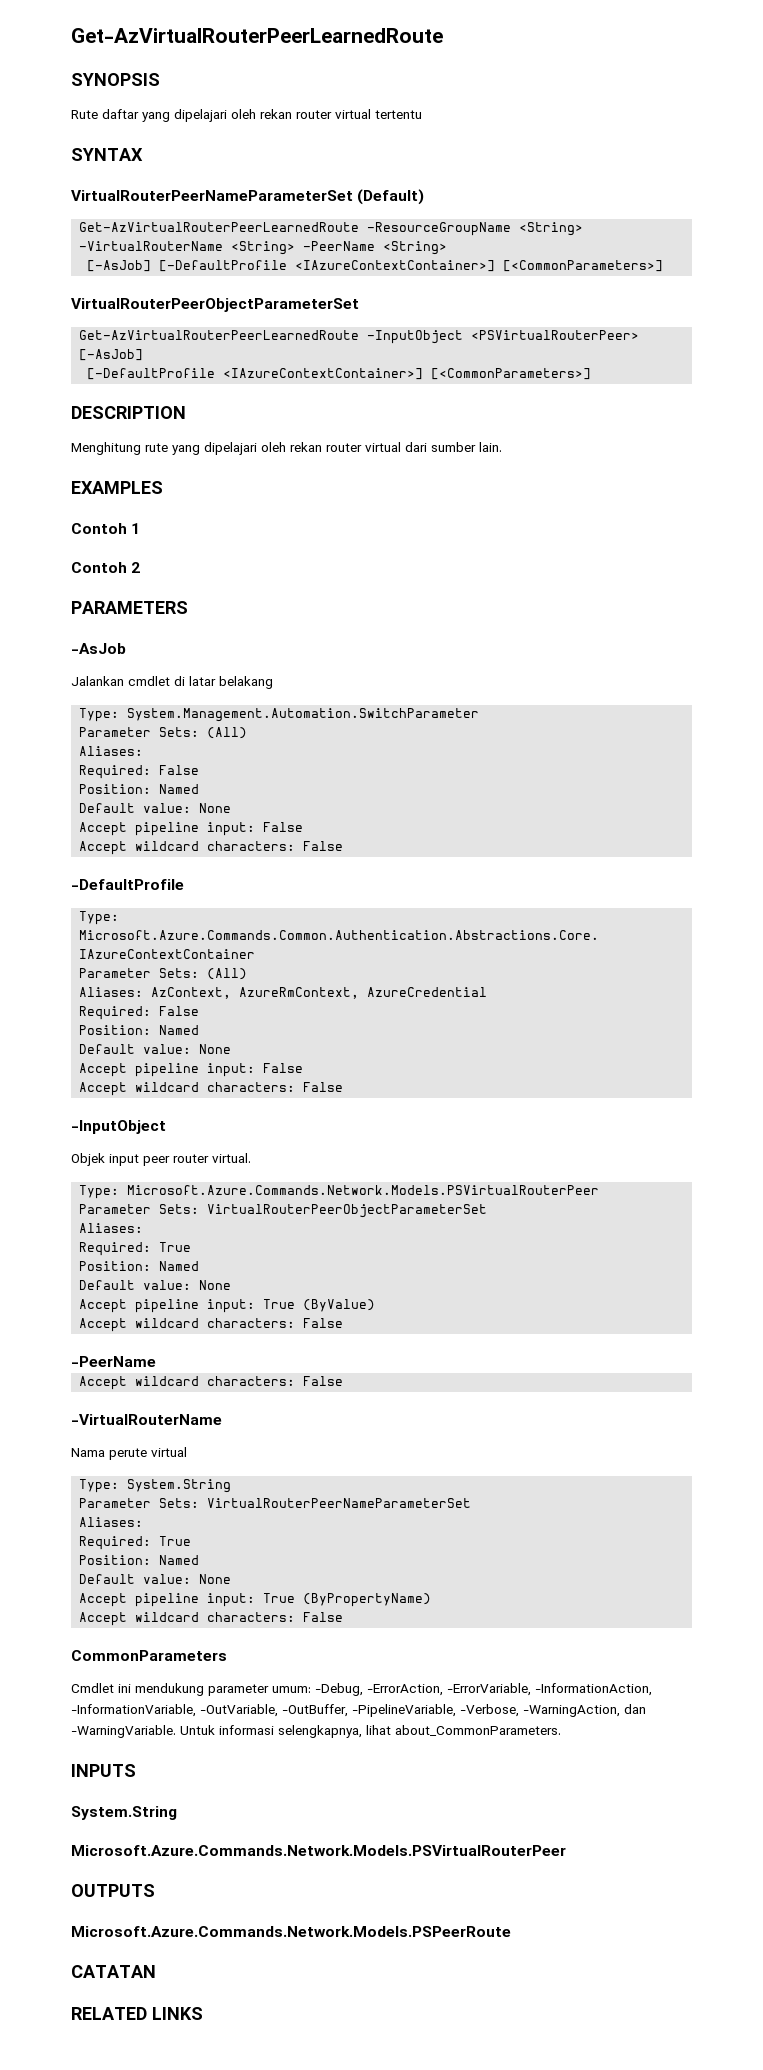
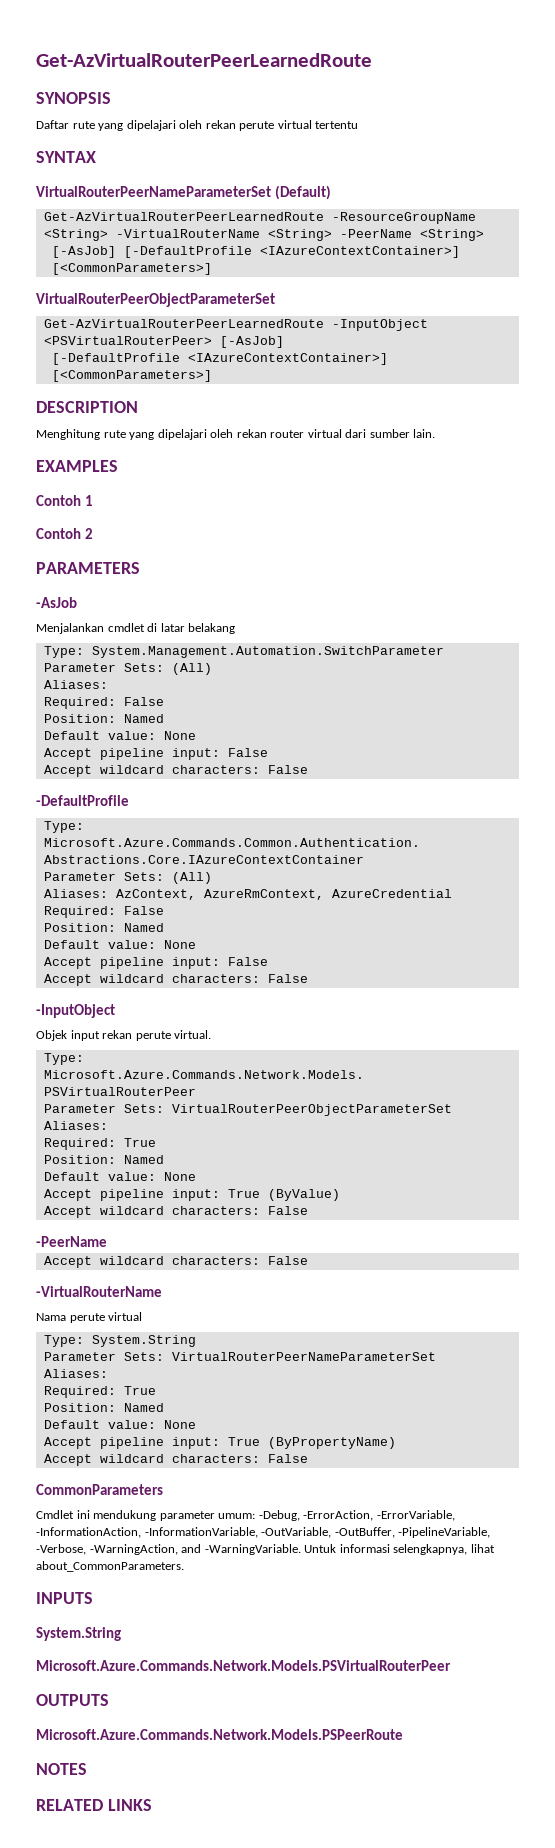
[71,109,332,122] Rute daftar yang dipelajari oleh rekan router -> [36,120,275,131] Daftar rute yang dipelajari oleh rekan perute
[71,676,124,686] Jalankan -> [36,623,104,634] Menjalankan
[143,1154,209,1166] peer router -> [102,1030,171,1041] rekan perute
[624,1704,646,1714] dan -> [181,1544,202,1553] and
[71,1965,156,1978] CATATAN -> [36,1763,87,1775] NOTES

